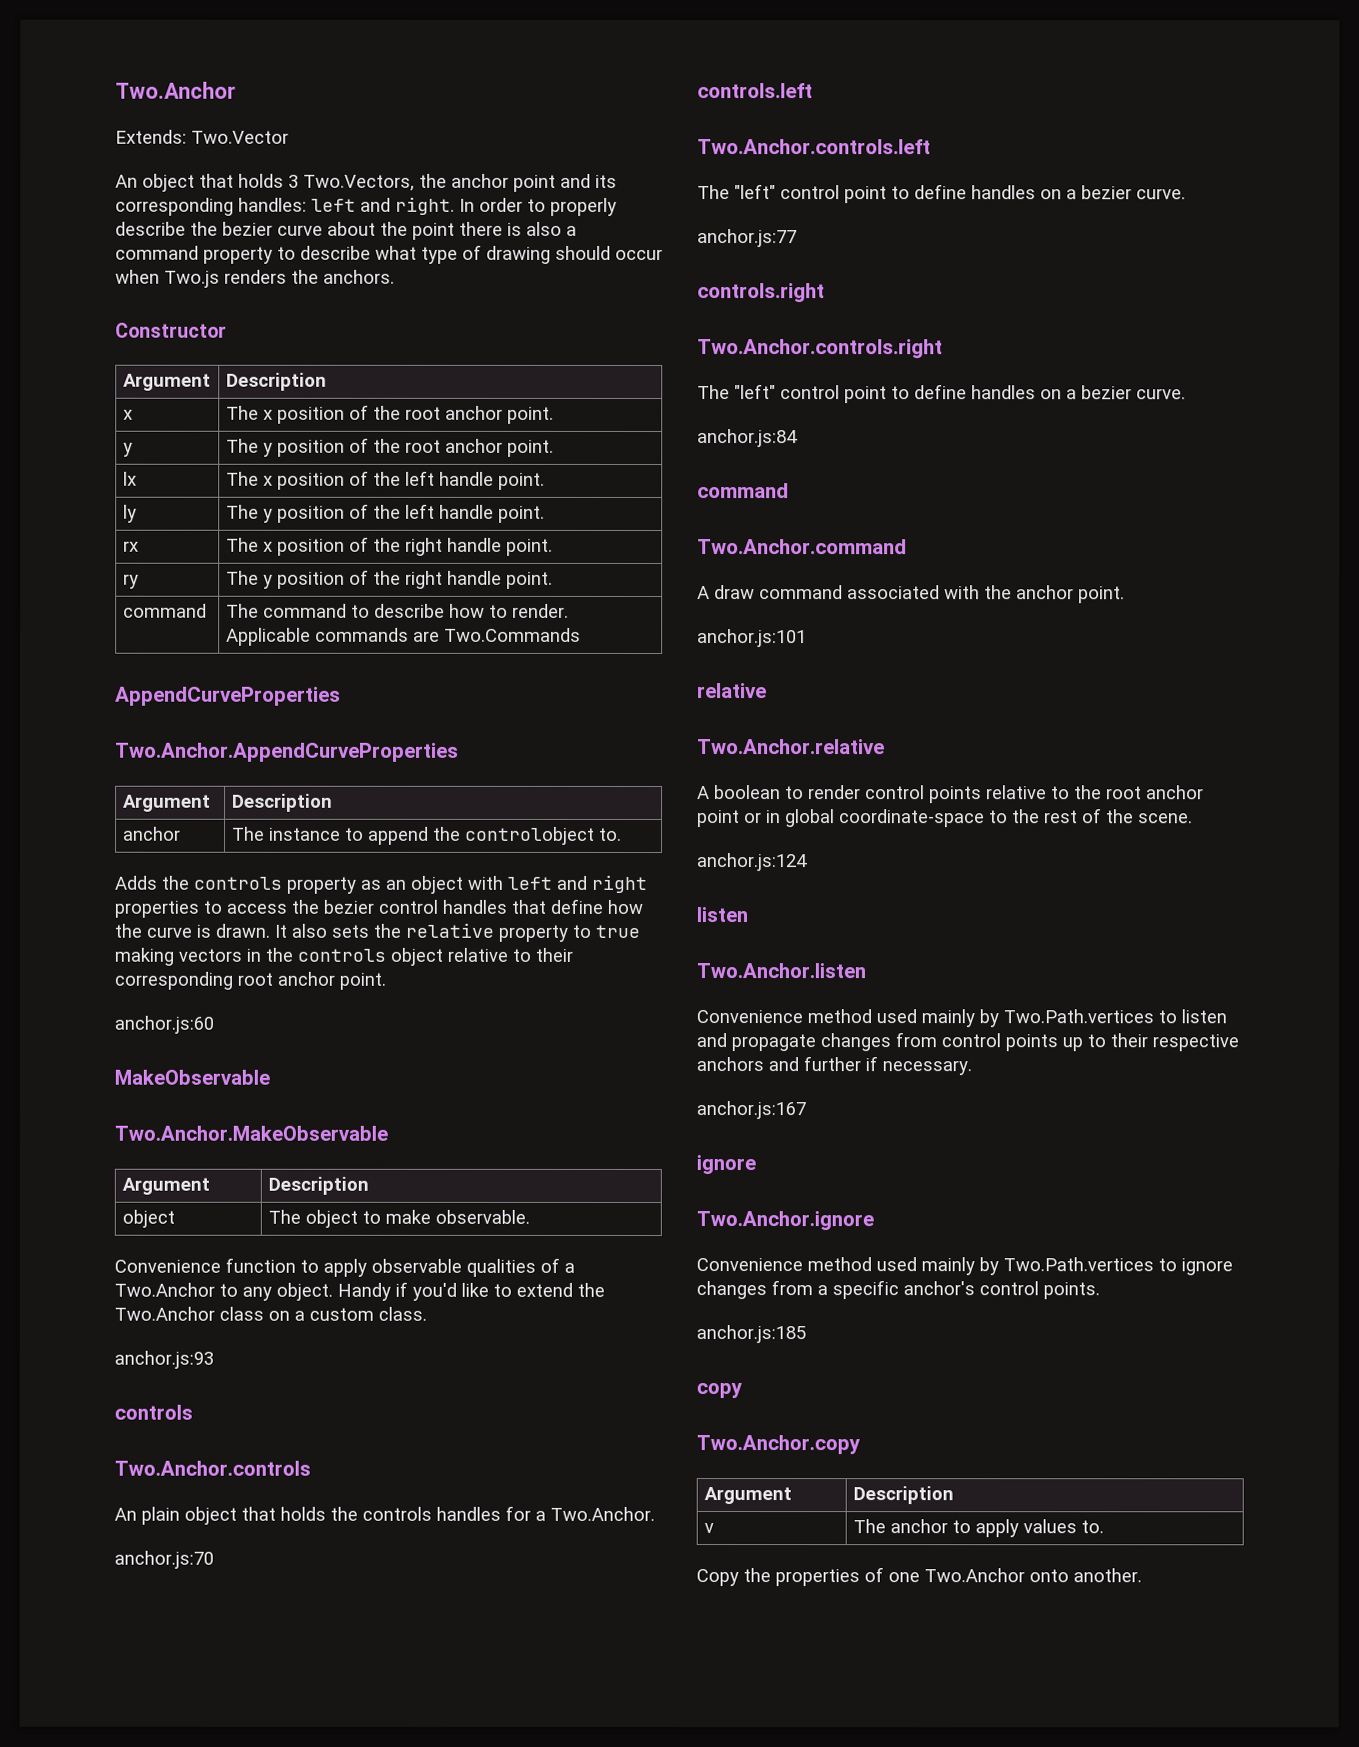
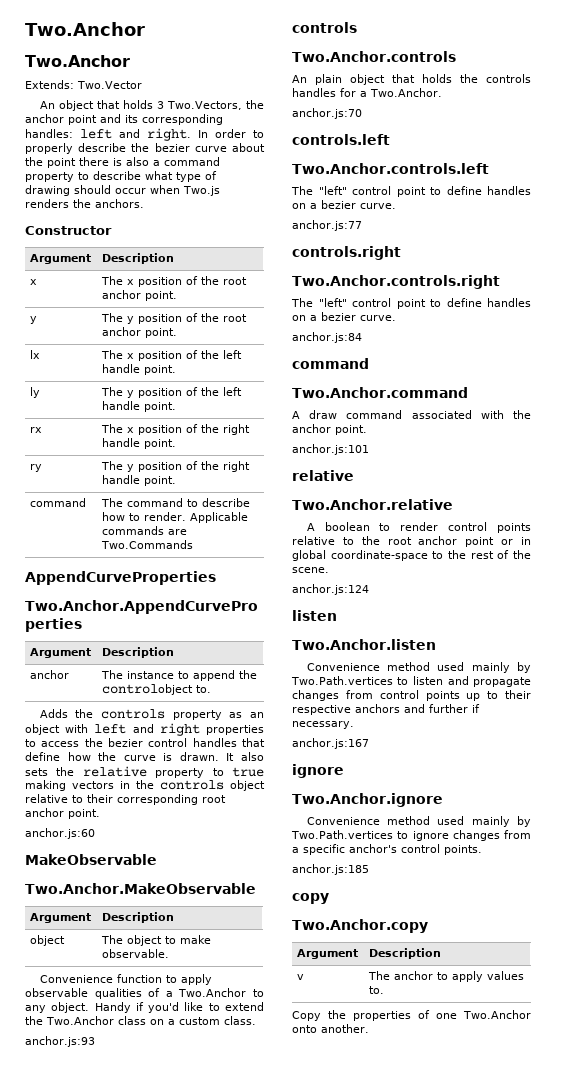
[115,81,236,99] Two.Anchor -> [25,22,145,36] [25,55,130,67] Two.Anchor // Two.Anchor

